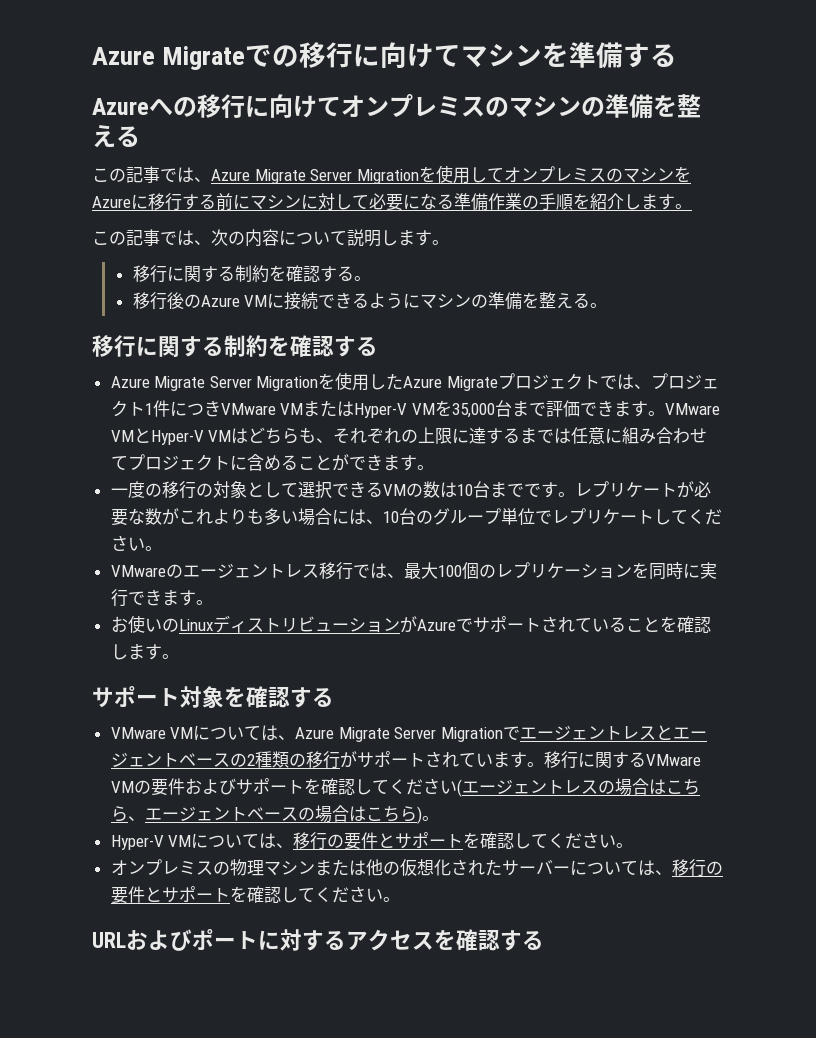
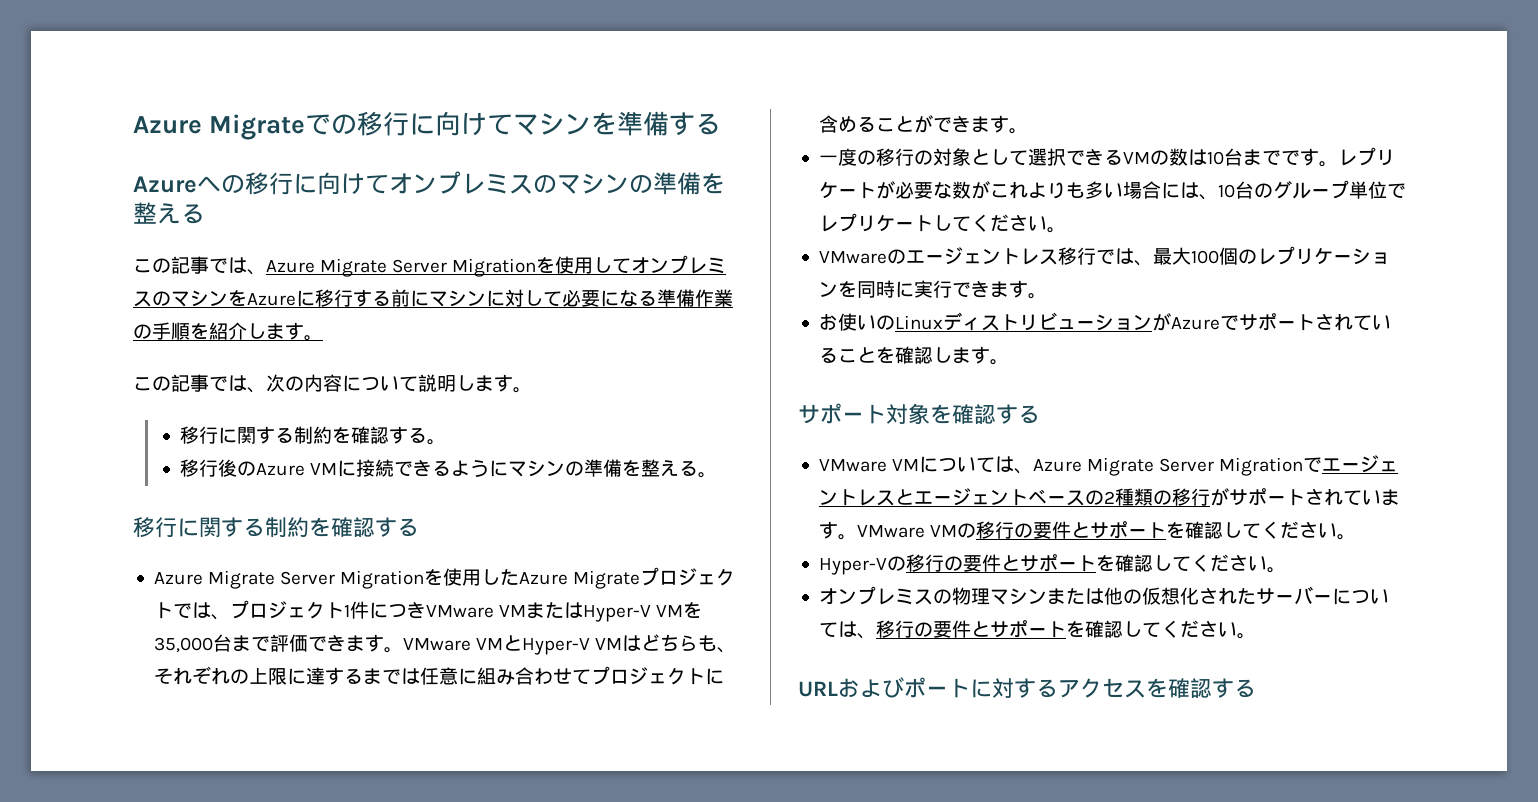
[543,751,701,769] [110,778,700,797] [110,805,439,824] [110,833,294,850] 移行に関するVMware VMの要件およびサポートを確認してください(エージェントレスの場合はこちら、エージェントベースの場合はこちら)。 // Hyper-V VMについては、 -> [856,521,1357,540] [818,556,906,575] VMware VMの移行の要件とサポートを確認してください。 // Hyper-Vの

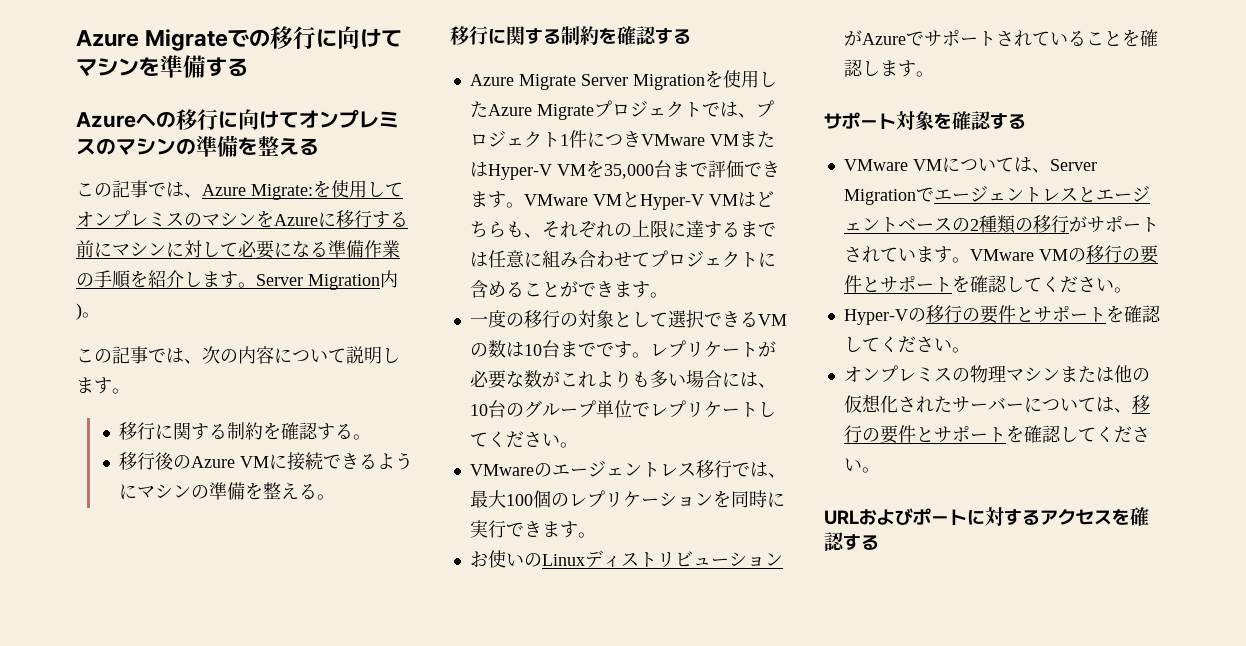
[320,258,537,277] Migrate Server Migration -> [251,184,313,200] Migrate:
(323, 338) none -> [256,270,398,290] [76,303,100,320] Server Migration内)。
[1033,457,1155,476] Azure Migrate -> (1050, 170) none

